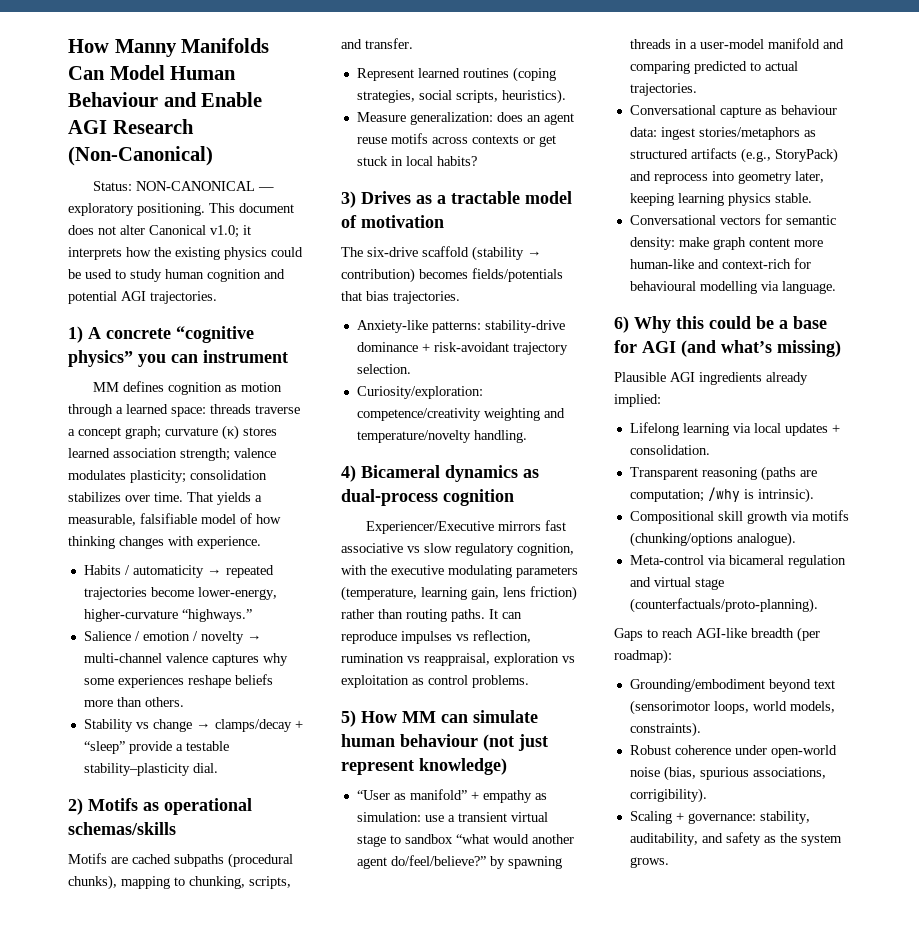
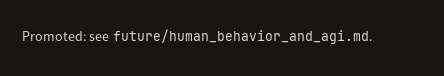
[68,38,270,57] [68,65,237,80] [68,92,263,107] [68,119,194,134] [68,146,213,166] [93,181,275,191] [68,203,294,216] [68,225,251,238] [68,247,303,260] [68,269,285,282] [68,291,217,304] [68,326,254,343] [68,350,288,367] [93,381,283,395] [68,404,300,417] [68,425,277,440] [68,448,276,461] [68,470,267,483] [68,492,262,505] [68,513,281,526] [68,536,261,549] [83,565,274,578] [83,587,277,600] [83,609,252,622] [83,631,262,644] [83,653,288,666] [83,674,273,688] [83,697,184,707] [83,719,303,732] [83,741,229,754] [83,763,218,776] [68,798,252,815] [68,822,176,835] [68,853,293,868] [68,875,291,890] [341,38,413,49] [356,67,556,82] [356,89,566,104] [356,112,574,125] [356,133,556,147] [356,156,477,166] [341,191,572,208] [341,215,444,228] [341,246,542,261] [341,268,563,283] [341,291,460,304] [356,320,565,333] [356,342,568,355] [356,364,411,374] [356,386,483,399] [356,408,565,421] [356,430,527,443] [341,465,539,482] [341,489,514,506] [366,520,567,534] [341,543,574,556] [341,565,578,578] [341,586,577,601] [341,609,522,622] [341,630,531,644] [341,653,575,666] [341,675,529,688] [341,710,538,727] [341,734,548,751] [341,758,507,775] [356,789,547,803] [356,812,548,822] [356,834,574,847] [356,855,562,869] [629,38,844,49] [629,61,798,74] [629,83,697,96] [629,105,837,118] [629,127,816,140] [629,148,838,163] [629,171,824,184] [629,193,812,206] [629,214,836,225] [629,237,823,250] [629,258,811,269] [629,281,836,294] [614,316,827,333] [614,340,841,357] [614,372,808,385] [614,394,661,407] [629,422,840,436] [629,445,710,455] [629,466,817,481] [629,487,814,503] [629,510,849,524] [629,532,796,547] [629,555,846,568] [629,577,724,590] [629,598,818,613] [614,627,820,642] [614,649,672,664] [629,679,835,692] [629,700,835,715] [629,722,701,737] [629,745,837,758] [629,766,826,781] [629,788,707,803] [629,811,810,824] [629,832,842,846] [629,857,669,868] How Manny Manifolds Can Model Human Behaviour and Enable AGI Research (Non-Canonical) // Status: NON-CANONICAL — exploratory positioning. This document does not alter Canonical v1.0; it interprets how the existing physics could be used to study human cognition and potential AGI trajectories. // 1) A concrete “cognitive physics” you can instrument // MM defines cognition as motion through a learned space: threads traverse a concept graph; curvature (κ) stores learned association strength; valence modulates plasticity; consolidation stabilizes over time. That yields a measurable, falsifiable model of how thinking changes with experience. // Habits / automaticity → repeated trajectories become lower-energy, higher-curvature “highways.” // Salience / emotion / novelty → multi-channel valence captures why some experiences reshape beliefs more than others. // Stability vs change → clamps/decay + “sleep” provide a testable stability–plasticity dial. // 2) Motifs as operational schemas/skills // Motifs are cached subpaths (procedural chunks), mapping to chunking, scripts, and transfer. // Represent learned routines (coping strategies, social scripts, heuristics). // Measure generalization: does an agent reuse motifs across contexts or get stuck in local habits? // 3) Drives as a tractable model of motivation // The six-drive scaffold (stability → contribution) becomes fields/potentials that bias trajectories. // Anxiety-like patterns: stability-drive dominance + risk-avoidant trajectory selection. // Curiosity/exploration: competence/creativity weighting and temperature/novelty handling. // 4) Bicameral dynamics as dual-process cognition // Experiencer/Executive mirrors fast associative vs slow regulatory cognition, with the executive modulating parameters (temperature, learning gain, lens friction) rather than routing paths. It can reproduce impulses vs reflection, rumination vs reappraisal, exploration vs exploitation as control problems. // 5) How MM can simulate human behaviour (not just represent knowledge) // “User as manifold” + empathy as simulation: use a transient virtual stage to sandbox “what would another agent do/feel/believe?” by spawning threads in a user-model manifold and comparing predicted to actual trajectories. // Conversational capture as behaviour data: ingest stories/metaphors as structured artifacts (e.g., StoryPack) and reprocess into geometry later, keeping learning physics stable. // Conversational vectors for semantic density: make graph content more human-like and context-rich for behavioural modelling via language. // 6) Why this could be a base for AGI (and what’s missing) // Plausible AGI ingredients already implied: // Lifelong learning via local updates + consolidation. // Transparent reasoning (paths are computation; /why is intrinsic). // Compositional skill growth via motifs (chunking/options analogue). // Meta-control via bicameral regulation and virtual stage (counterfactuals/proto-planning). // Gaps to reach AGI-like breadth (per roadmap): // Grounding/embodiment beyond text (sensorimotor loops, world models, constraints). // Robust coherence under open-world noise (bias, spurious associations, corrigibility). // Scaling + governance: stability, auditability, and safety as the system grows. -> [22,29,372,44] Promoted: see future/human_behavior_and_agi.md.

